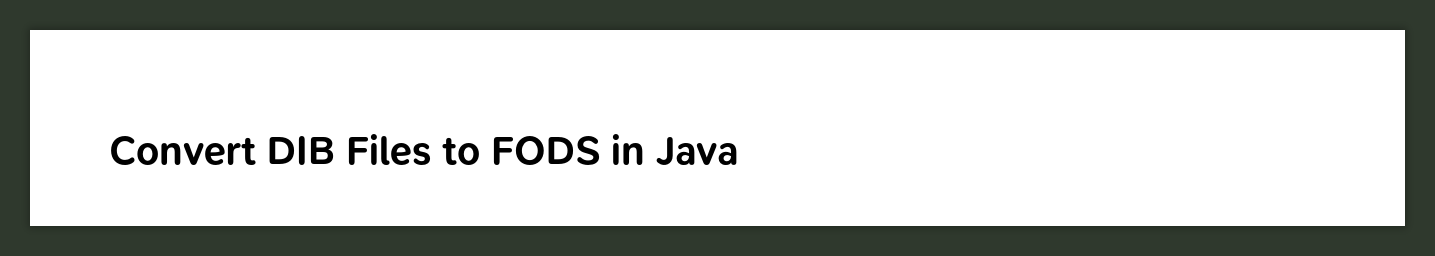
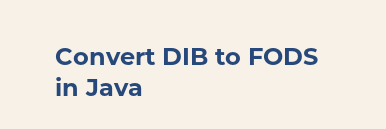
[346,134,431,166] Files -> (208, 56) none

